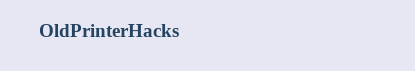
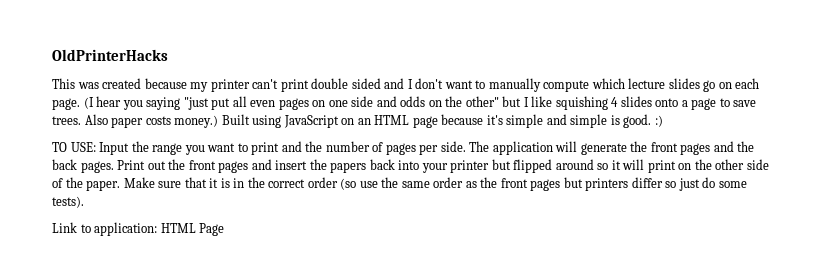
(179, 30) none -> [52,78,760,92] [52,96,757,110] [52,114,663,128] [52,141,755,155] [52,159,769,173] [52,177,747,191] [52,196,84,208] [52,222,225,236] // This was created because my printer can't print double sided and I don't want to manually compute which lecture slides go on each page. (I hear you saying "just put all even pages on one side and odds on the other" but I like squishing 4 slides onto a page to save trees. Also paper costs money.) Built using JavaScript on an HTML page because it's simple and simple is good. :) // TO USE: Input the range you want to print and the number of pages per side. The application will generate the front pages and the back pages. Print out the front pages and insert the papers back into your printer but flipped around so it will print on the other side of the paper. Make sure that it is in the correct order (so use the same order as the front pages but printers differ so just do some tests). // Link to application: HTML Page

